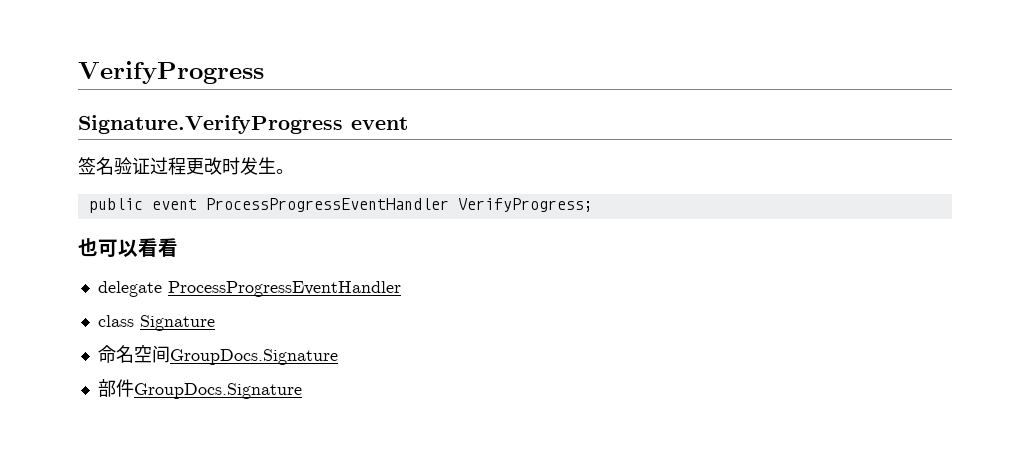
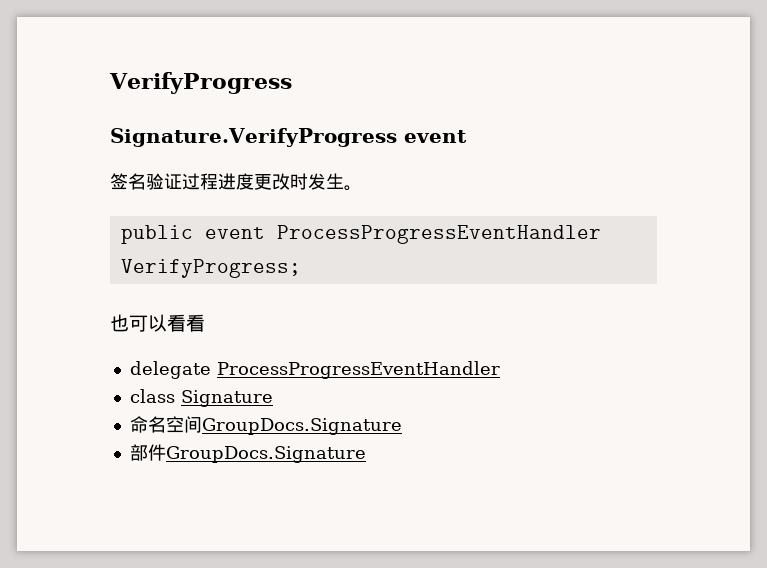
(186, 166) none -> [218,173,254,190] 进度

